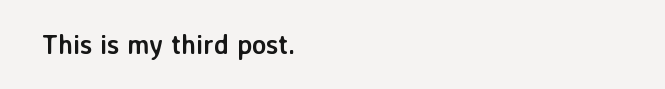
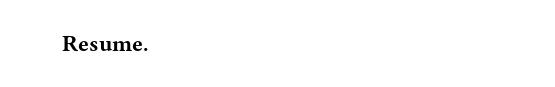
[42,34,295,60] This is my third post. -> [62,35,148,52] Resume.

